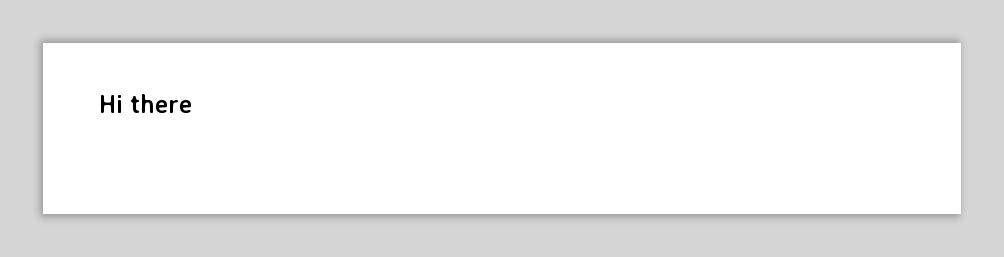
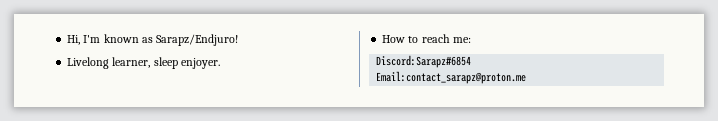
[99,94,192,113] Hi there -> [67,34,239,46] [67,57,220,69] [382,34,471,43] [376,55,472,68] [376,71,527,84] Hi, I'm known as Sarapz/Endjuro! // Livelong learner, sleep enjoyer. // How to reach me: // Discord:Sarapz#6854 // Email:contact_sarapz@proton.me

